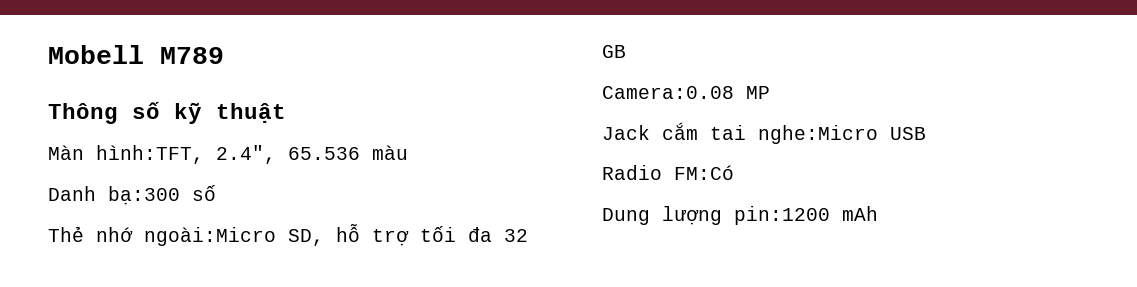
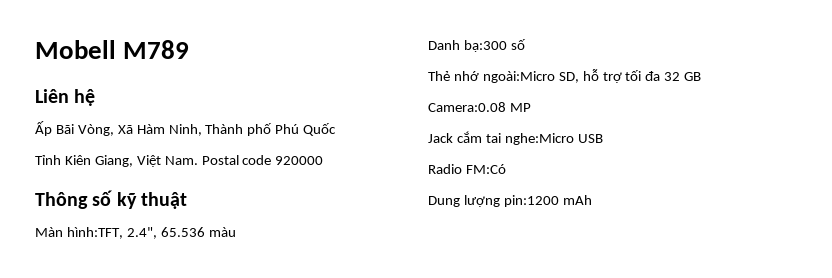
(224, 55) none -> [35,89,96,106] [35,121,337,136] [35,155,324,167] // Liên hệ // Ấp Bãi Vòng, Xã Hàm Ninh, Thành phố Phú Quốc // Tỉnh Kiên Giang, Việt Nam. Postal code 920000

